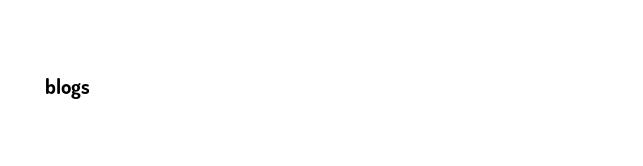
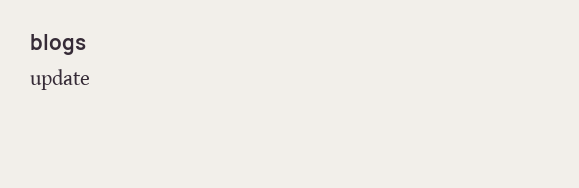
(90, 88) none -> [30,69,90,90] // update

